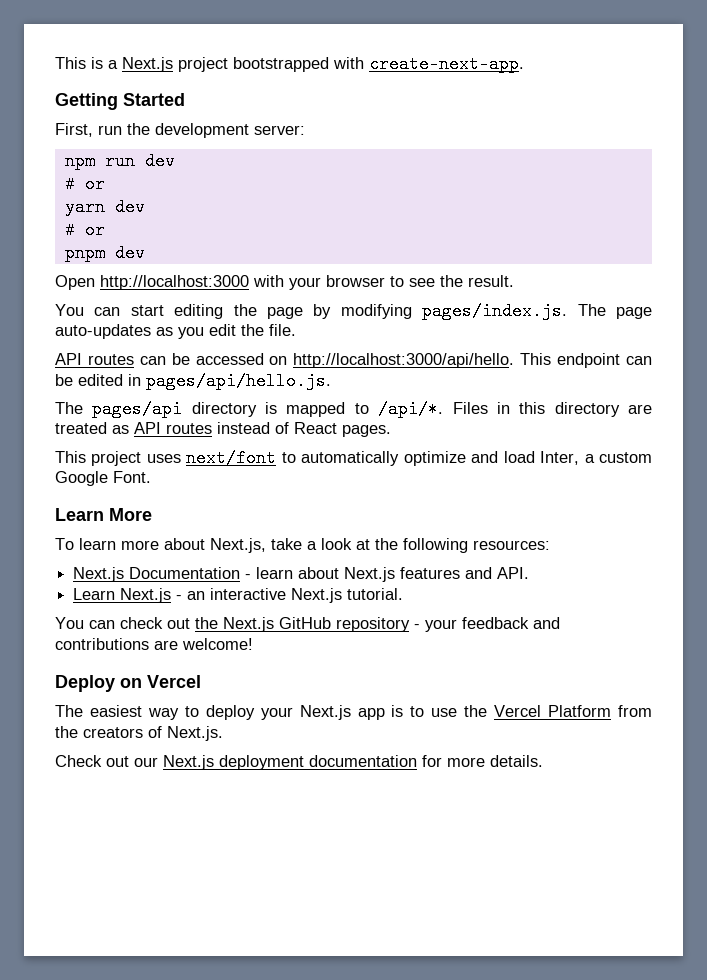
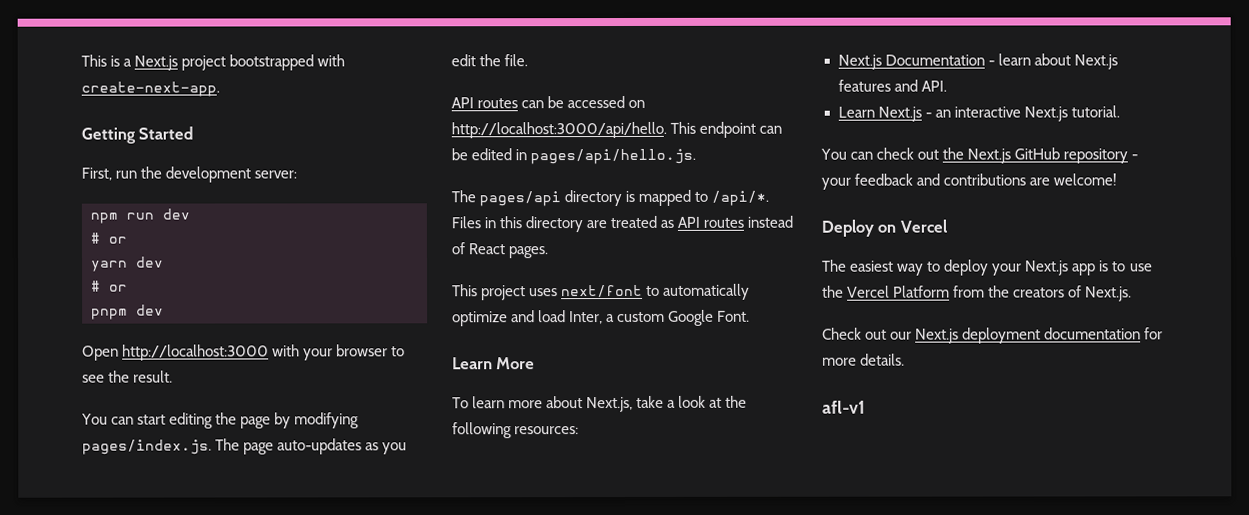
(543, 761) none -> [822,400,865,414] // afl-v1

